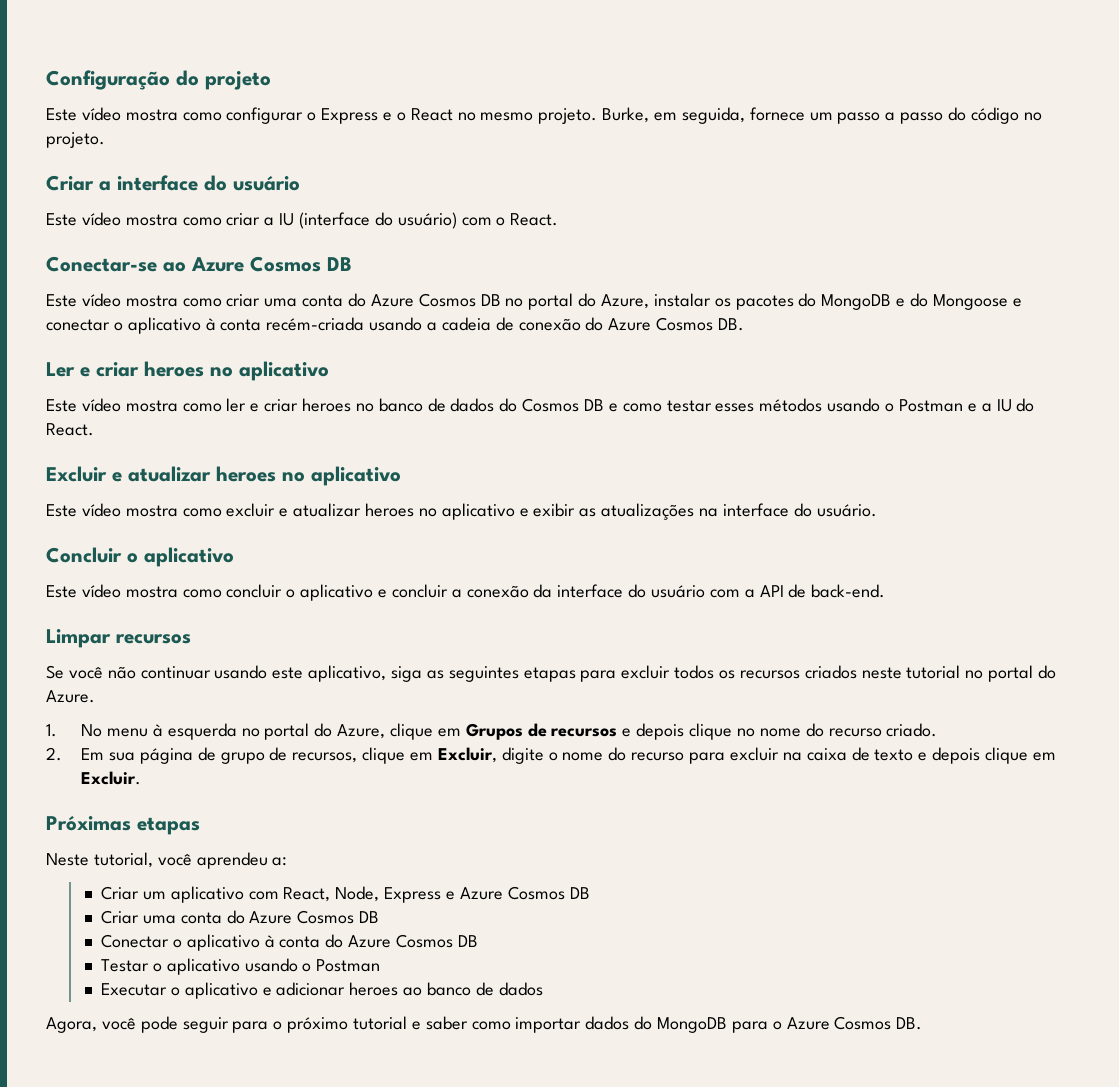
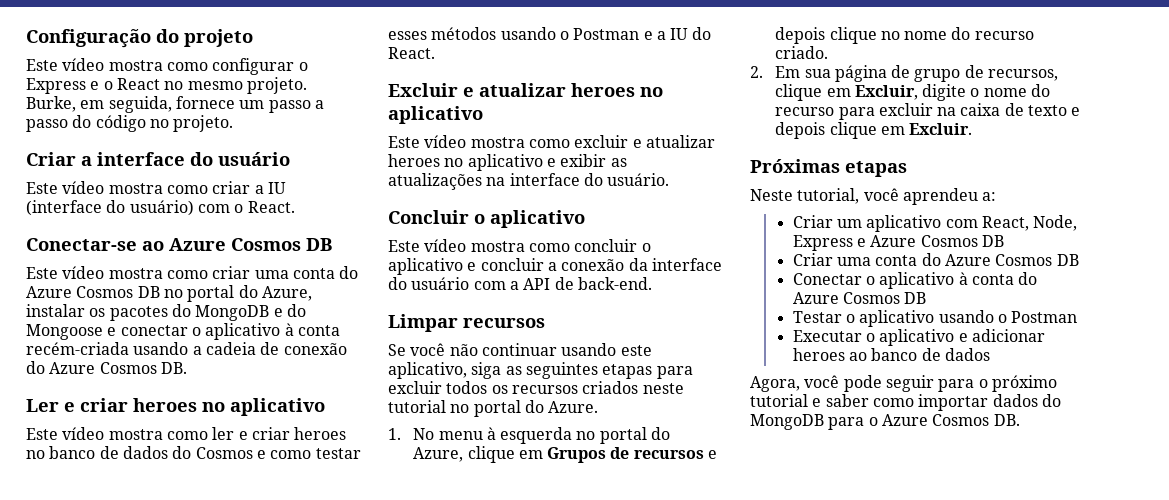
[584,399,605,411] DB -> (253, 453) none

